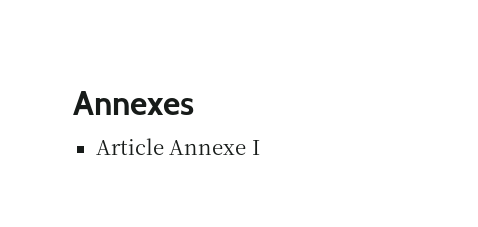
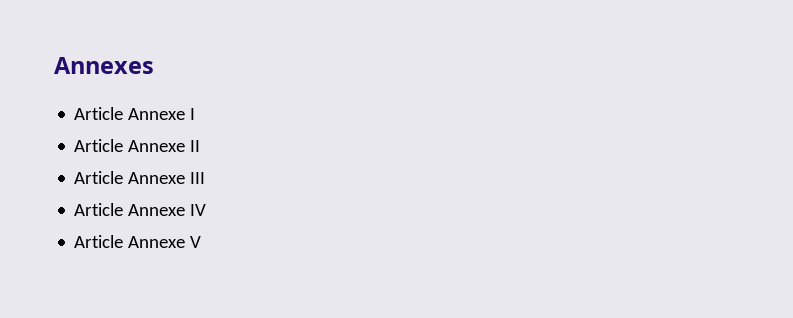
(260, 147) none -> [74,139,201,152] [74,171,206,184] [74,203,207,216] [74,235,202,248] // Article Annexe II // Article Annexe III // Article Annexe IV // Article Annexe V

